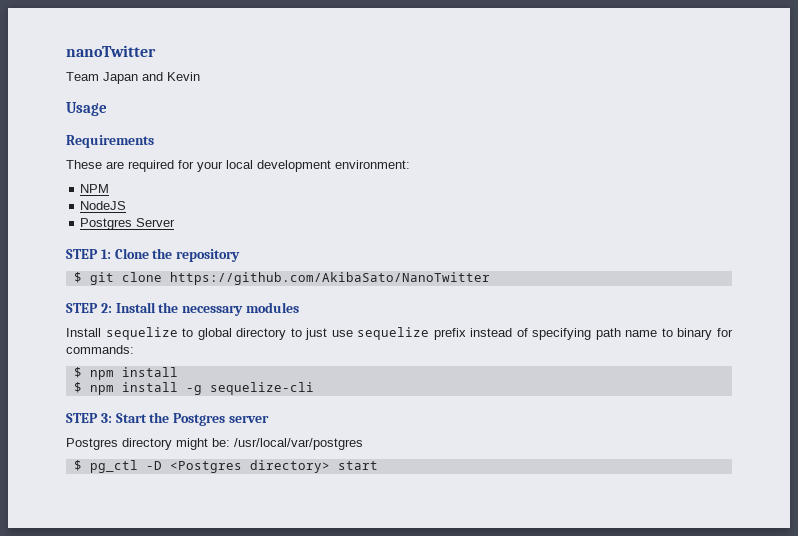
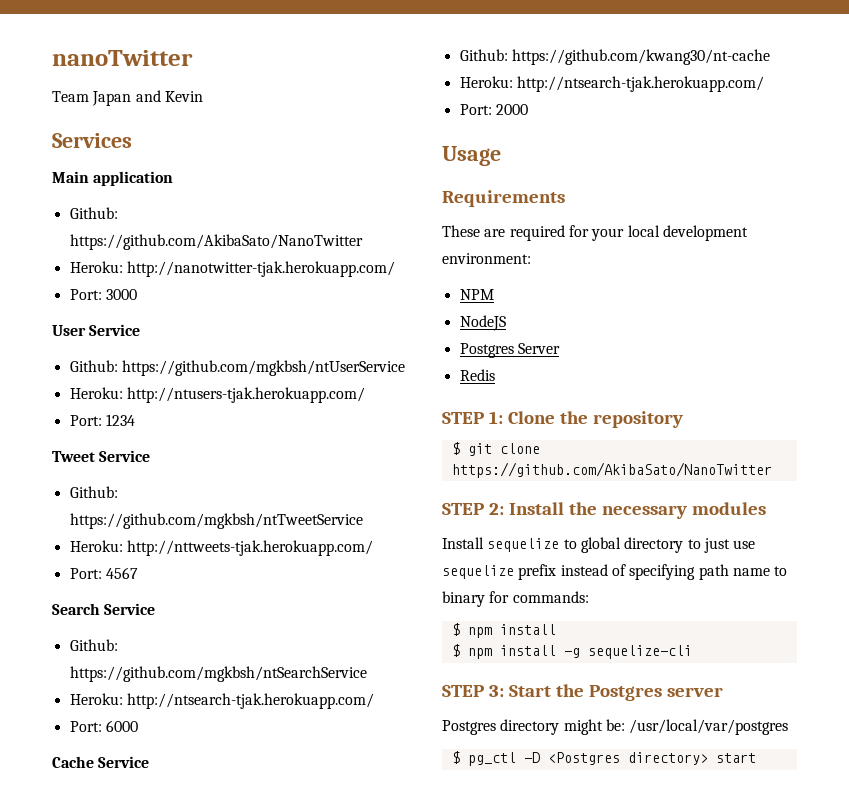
(200, 76) none -> [52,133,132,148] [52,171,174,186] [69,207,118,219] [69,234,363,250] [69,261,395,277] [69,289,137,300] [52,324,141,336] [69,360,405,376] [69,387,365,403] [69,414,135,426] [52,450,151,462] [69,486,118,498] [69,513,363,529] [69,540,373,556] [69,567,138,579] [52,603,156,615] [69,639,118,651] [69,666,367,682] [69,693,374,709] [69,720,138,732] [52,756,150,768] [459,49,770,65] [459,76,764,92] [459,104,528,115] // Services // Main application // Github: https://github.com/AkibaSato/NanoTwitter // Heroku: http://nanotwitter-tjak.herokuapp.com/ // Port: 3000 // User Service // Github: https://github.com/mgkbsh/ntUserService // Heroku: http://ntusers-tjak.herokuapp.com/ // Port: 1234 // Tweet Service // Github: https://github.com/mgkbsh/ntTweetService // Heroku: http://nttweets-tjak.herokuapp.com/ // Port: 4567 // Search Service // Github: https://github.com/mgkbsh/ntSearchService // Heroku: http://ntsearch-tjak.herokuapp.com/ // Port: 6000 // Cache Service // Github: https://github.com/kwang30/nt-cache // Heroku: http://ntsearch-tjak.herokuapp.com/ // Port: 2000
(176, 222) none -> [459,369,495,381] // Redis

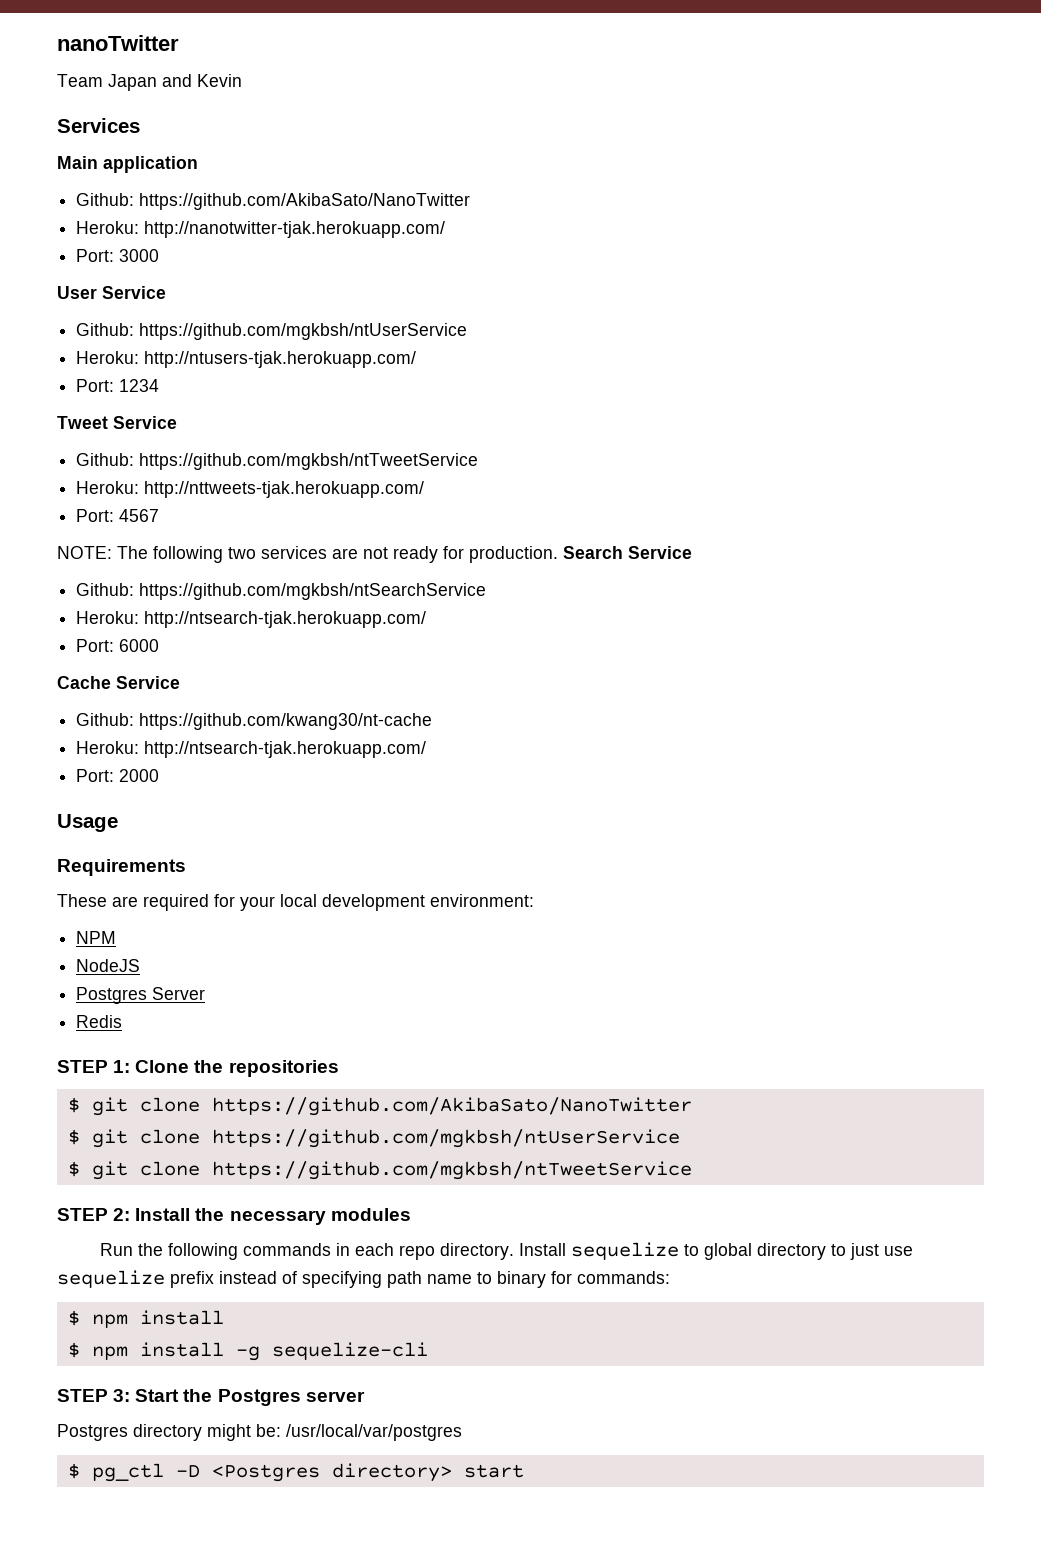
(138, 573) none -> [57,546,558,563] NOTE: The following two services are not ready for production.
[592,411,683,428] repository -> [228,1060,339,1077] repositories
(772, 470) none -> [67,1129,680,1148] [67,1161,692,1180] // $ git clone https://github.com/mgkbsh/ntUserService // $ git clone https://github.com/mgkbsh/ntTweetService
(766, 508) none -> [100,1243,515,1260] Run the following commands in each repo directory.

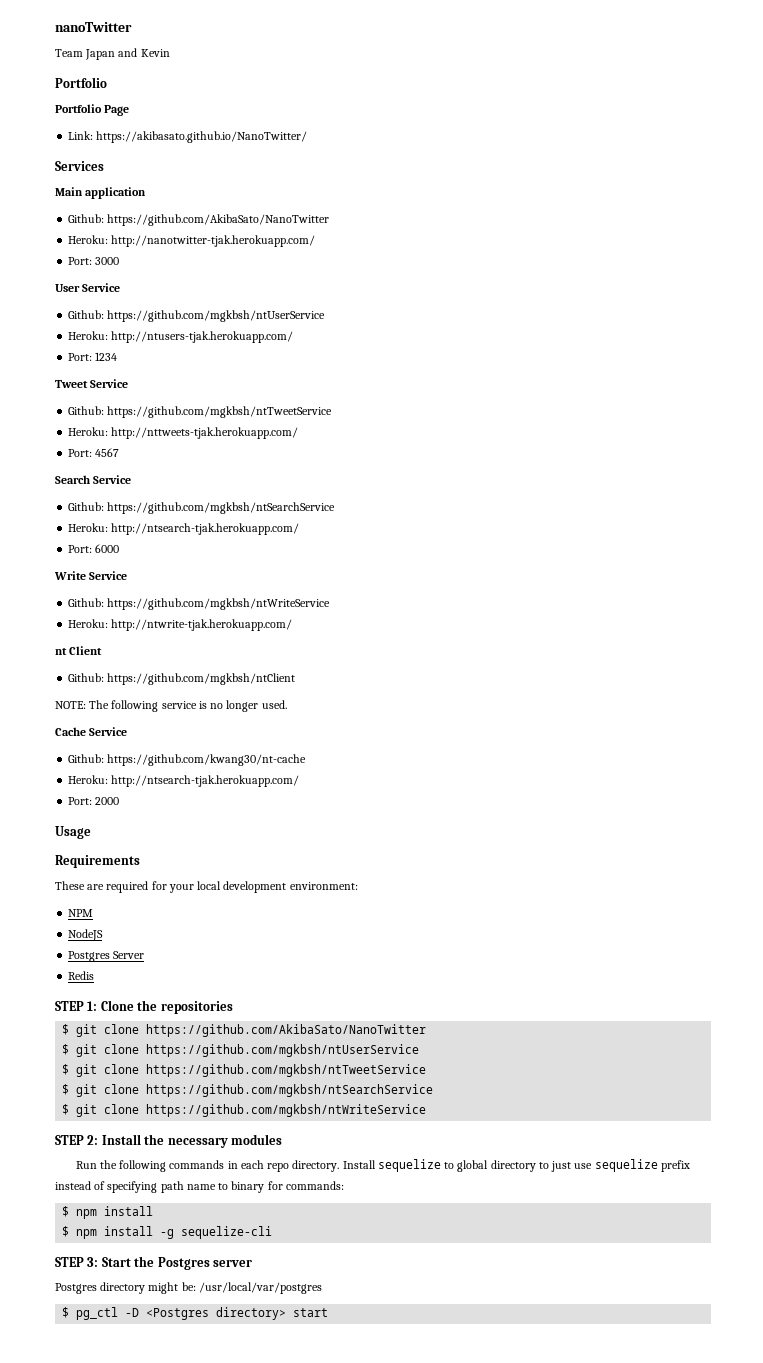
(242, 80) none -> [55,77,107,88] [55,104,130,116] [68,131,308,143] // Portfolio // Portfolio Page // Link: https://akibasato.github.io/NanoTwitter/
[57,546,558,563] NOTE: The following two services are not ready for production. -> (120, 452) none
(160, 645) none -> [54,571,128,580] [68,598,331,610] [68,619,293,631] [55,646,103,655] [68,673,296,685] [55,700,287,712] // Write Service // Github: https://github.com/mgkbsh/ntWriteService // Heroku: http://ntwrite-tjak.herokuapp.com/ // nt Client // Github: https://github.com/mgkbsh/ntClient // NOTE: The following service is no longer used.
(692, 1170) none -> [62,1084,434,1097] [62,1104,427,1117] // $ git clone https://github.com/mgkbsh/ntSearchService // $ git clone https://github.com/mgkbsh/ntWriteService

